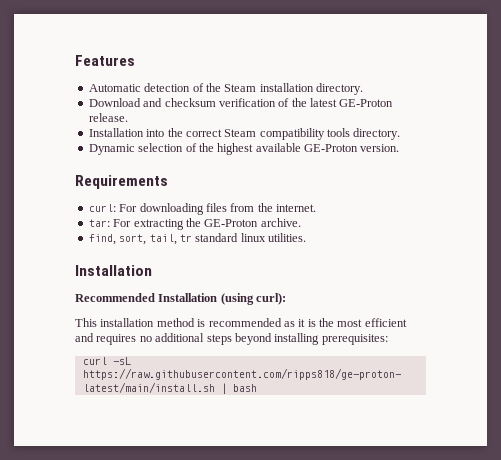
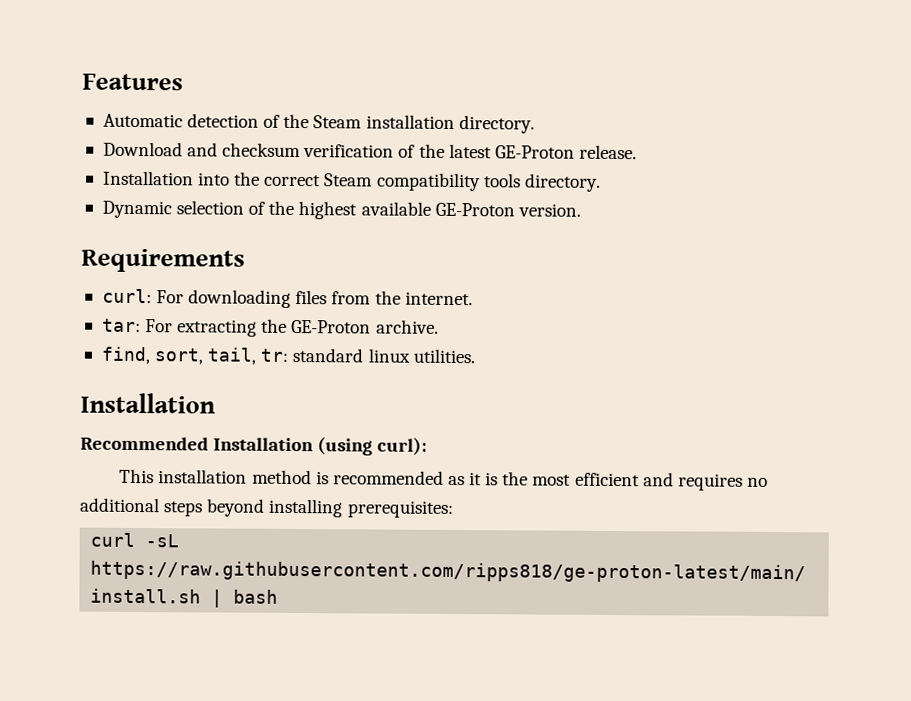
[179,234,192,242] tr -> [260,348,290,362] tr:

